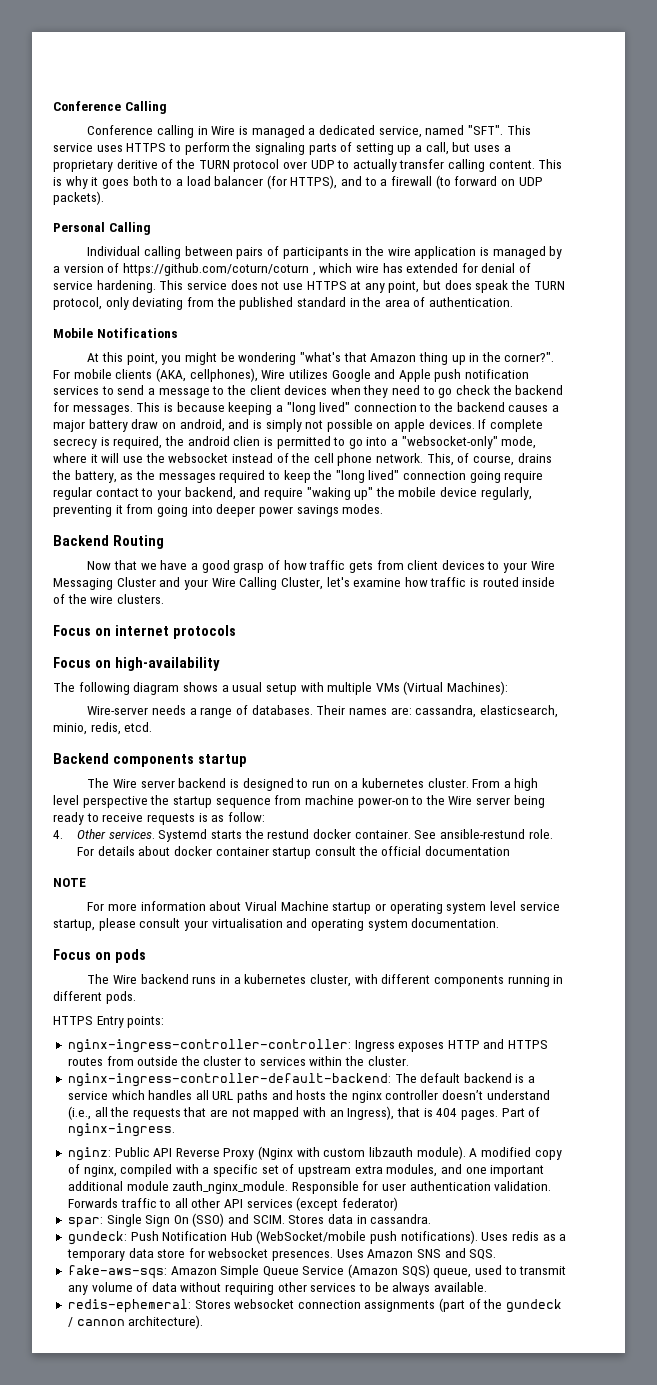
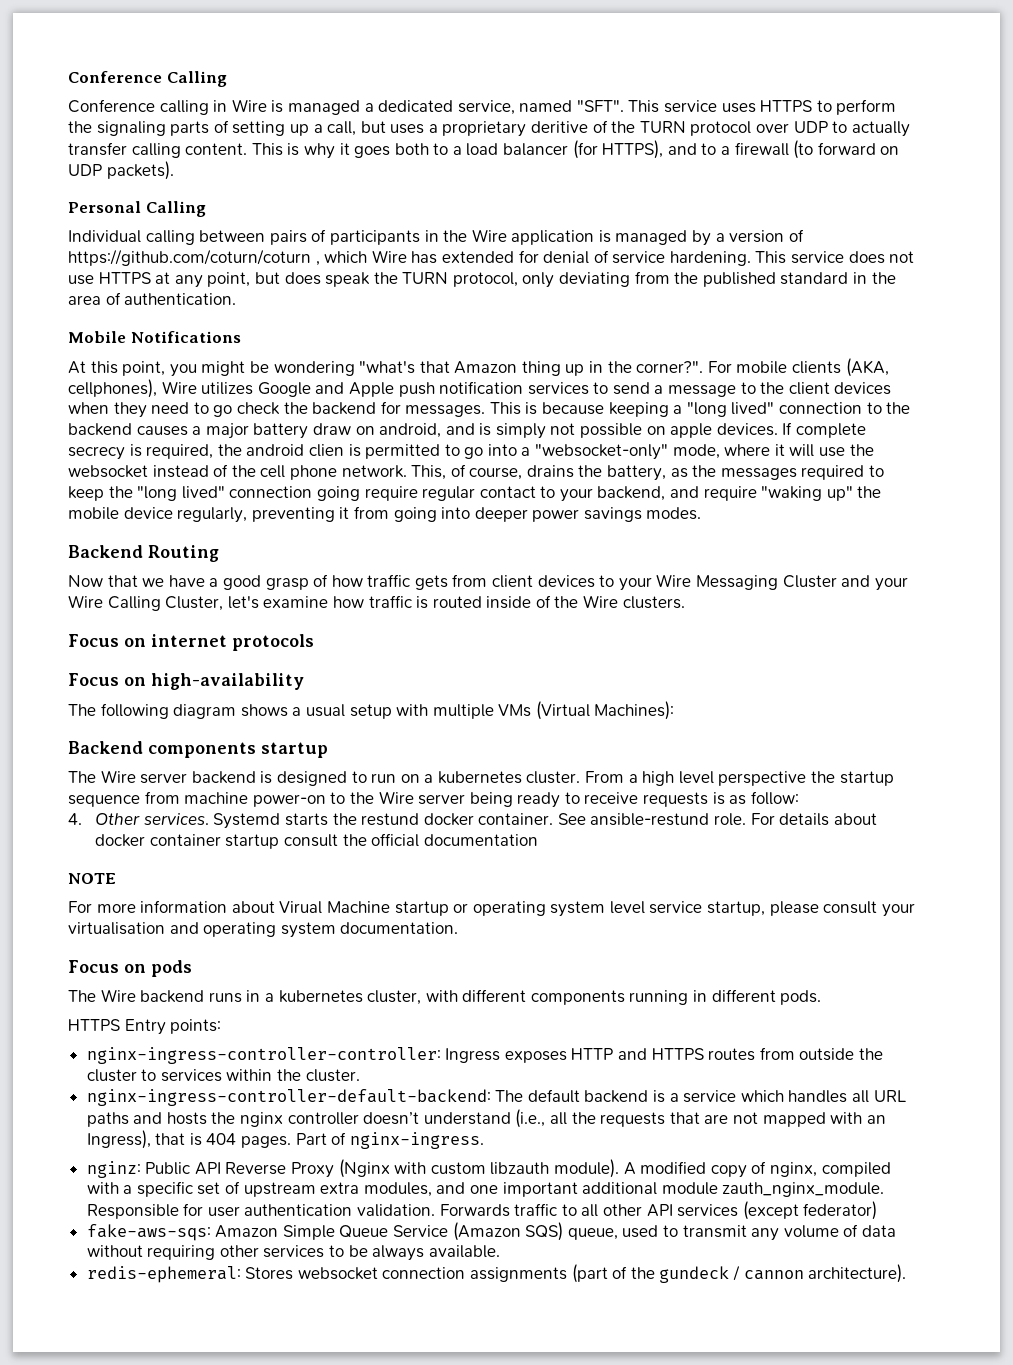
[387,247,411,256] wire -> [471,229,507,242] Wire
[355,264,379,273] wire -> [371,250,407,263] Wire
[90,595,114,604] wire -> [583,595,619,608] Wire
[87,705,558,718] [53,722,153,735] // Wire-server needs a range of databases. Their names are: cassandra, elasticsearch, minio, redis, etcd. -> (675, 710) none
[67,1213,432,1228] [67,1230,567,1245] [66,1248,497,1261] // spar: Single Sign On (SSO) and SCIM. Stores data in cassandra. // gundeck: Push Notification Hub (WebSocket/mobile push notifications). Uses redis as a temporary data store for websocket presences. Uses Amazon SNS and SQS. -> (878, 1210) none

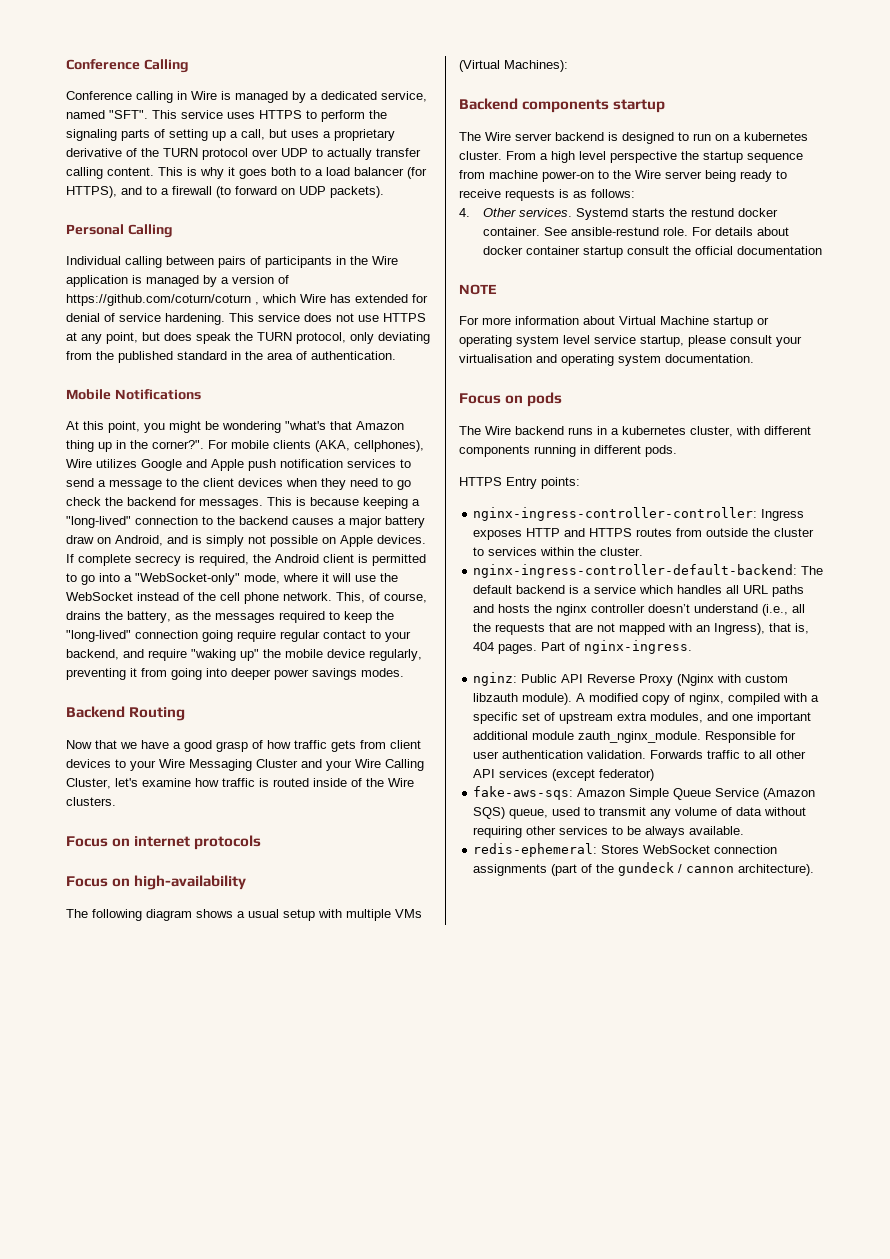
(360, 107) none -> [292,91,306,103] by
[531,121,589,133] deritive -> [66,148,122,157] derivative
[686,402,775,417] "long lived" -> [66,516,131,528] "long-lived"
[379,423,442,438] android, -> [115,535,163,546] Android,
[670,423,713,438] apple -> [340,535,373,547] Apple
[246,444,344,457] android clien -> [275,554,354,563] Android client
[535,444,669,460] "websocket-only" -> [135,573,240,585] "WebSocket-only"
[68,465,148,478] websocket -> [66,592,133,601] WebSocket
[137,486,225,501] "long lived" -> [66,630,131,642] "long-lived"
[750,791,799,805] follow: -> [591,189,635,198] follows:
[279,901,323,914] Virual -> [619,316,656,325] Virtual
[189,1133,202,1146] is -> [795,623,810,634] is,
[297,1267,378,1280] websocket -> [643,845,711,854] WebSocket

